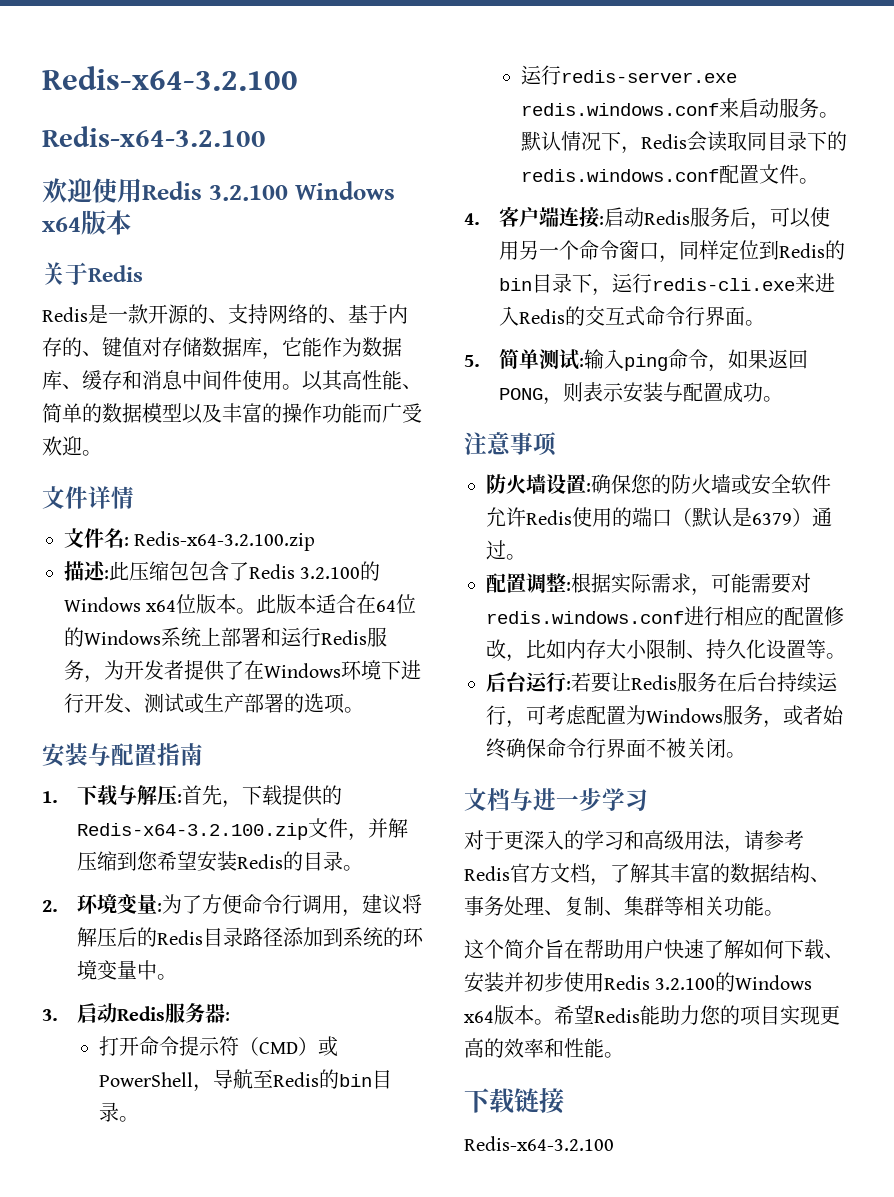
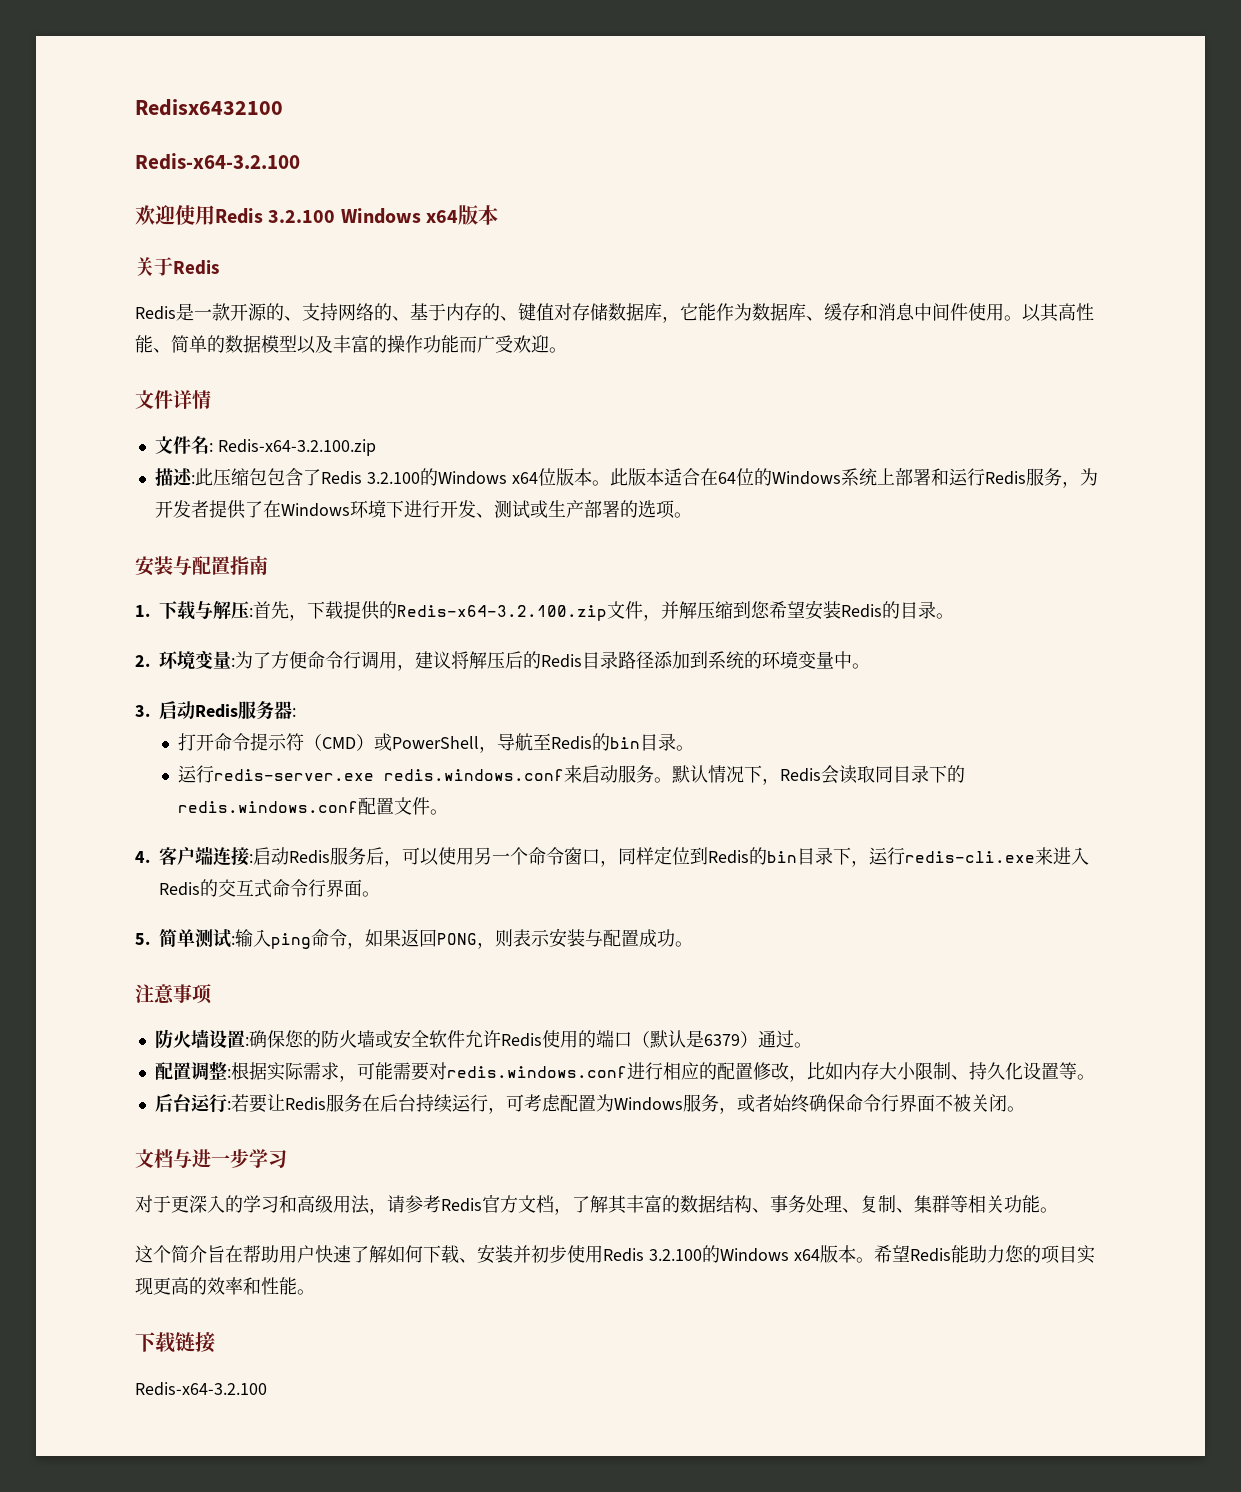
[42,66,298,91] Redis-x64-3.2.100 -> [135,99,283,116] Redisx6432100

